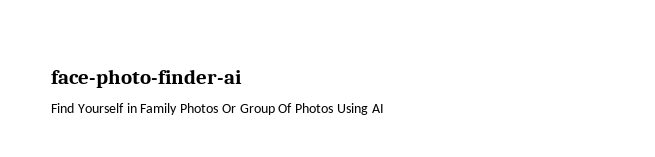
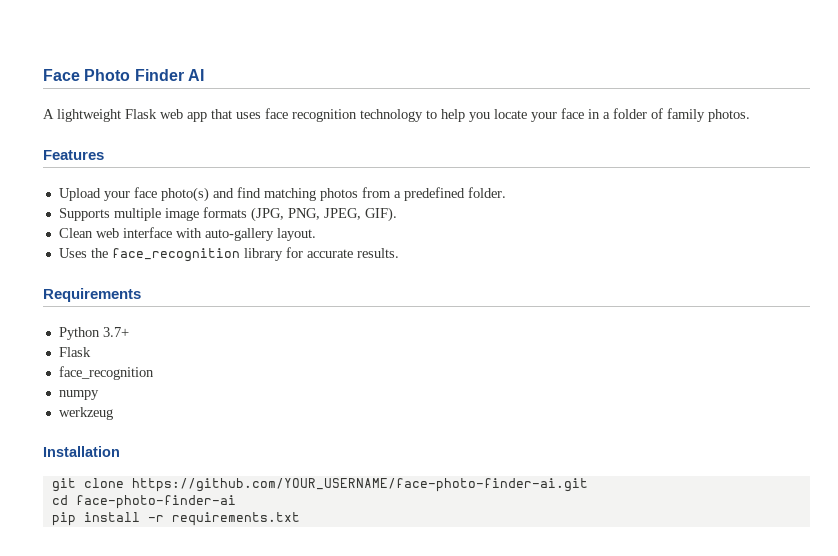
[51,69,242,88] [51,103,384,115] face-photo-finder-ai // Find Yourself in Family Photos Or Group Of Photos Using AI -> [43,69,204,81] [43,108,750,122] [43,150,104,160] [58,187,506,202] [58,207,397,222] [58,227,316,241] [58,247,399,262] [43,288,141,302] [58,327,129,340] [58,347,91,357] [58,366,154,380] [58,390,99,400] [58,407,113,420] [43,446,120,457] [51,478,588,492] [51,495,236,509] [51,512,300,526] Face Photo Finder AI // A lightweight Flask web app that uses face recognition technology to help you locate your face in a folder of family photos. // Features // Upload your face photo(s) and find matching photos from a predefined folder. // Supports multiple image formats (JPG, PNG, JPEG, GIF). // Clean web interface with auto-gallery layout. // Uses the face_recognition library for accurate results. // Requirements // Python 3.7+ // Flask // face_recognition // numpy // werkzeug // Installation // git clone https://github.com/YOUR_USERNAME/face-photo-finder-ai.git // cd face-photo-finder-ai // pip install -r requirements.txt

